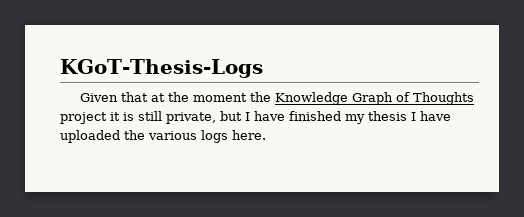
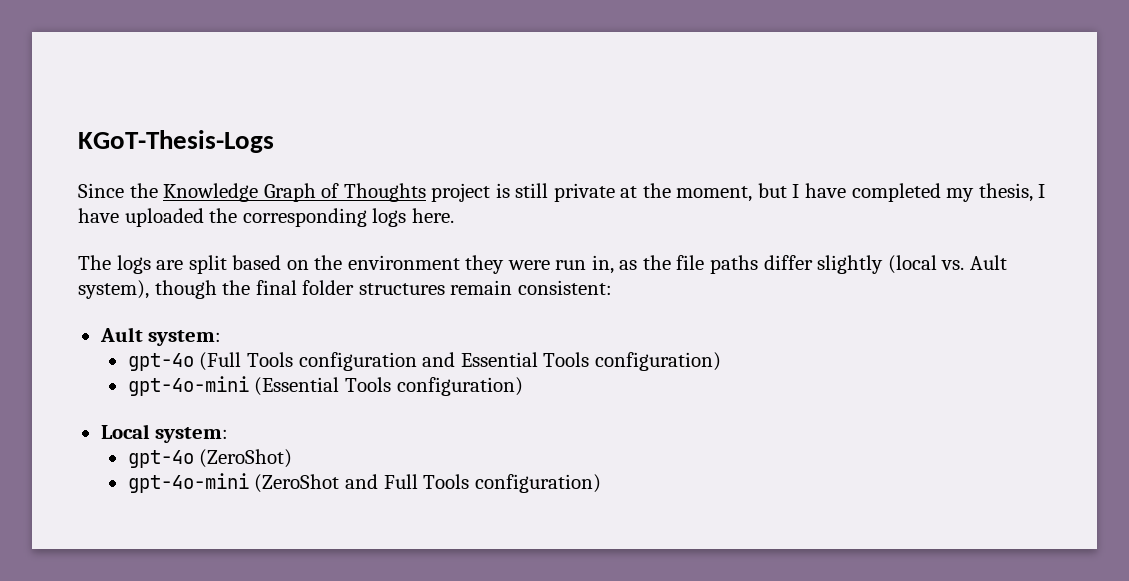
[79,92,247,102] Given that at the moment -> [78,183,124,198] Since
[110,112,120,121] it -> (491, 192) none
[166,111,407,124] private, but I have finished my thesis -> [553,183,1033,202] private at the moment, but I have completed my thesis,
[148,131,197,140] various -> [242,208,367,227] corresponding
(266, 135) none -> [78,255,1007,274] [78,280,612,299] [99,327,222,346] [127,352,721,371] [127,376,523,396] [100,424,229,443] [127,449,293,468] [127,473,601,493] // The logs are split based on the environment they were run in, as the file paths differ slightly (local vs. Ault system), though the final folder structures remain consistent: // Ault system: // gpt-4o (Full Tools configuration and Essential Tools configuration) // gpt-4o-mini (Essential Tools configuration) // Local system: // gpt-4o (ZeroShot) // gpt-4o-mini (ZeroShot and Full Tools configuration)

